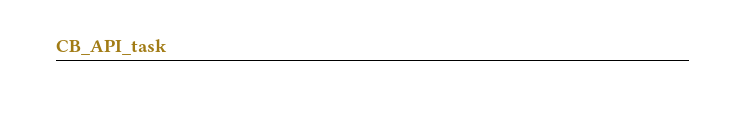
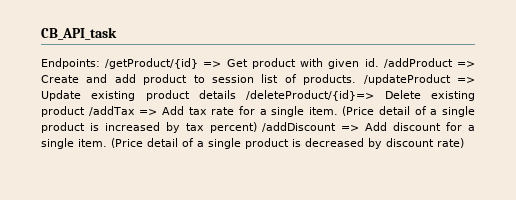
(167, 47) none -> [41,58,476,69] [41,74,475,85] [41,90,475,101] [41,106,476,117] [41,122,476,133] [41,138,464,149] // Endpoints: /getProduct/{id} => Get product with given id. /addProduct => Create and add product to session list of products. /updateProduct => Update existing product details /deleteProduct/{id}=> Delete existing product /addTax => Add tax rate for a single item. (Price detail of a single product is increased by tax percent) /addDiscount => Add discount for a single item. (Price detail of a single product is decreased by discount rate)

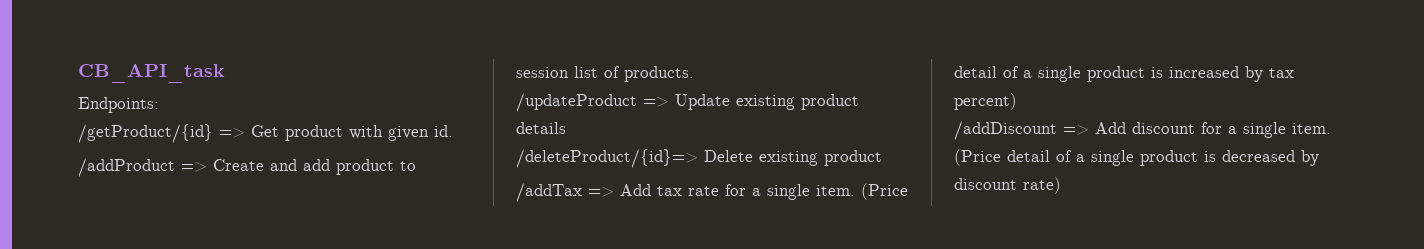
(100, 63) none -> (159, 105) //
(379, 62) none -> (453, 131) //
(357, 79) none -> (694, 74) //
(236, 94) none -> (566, 128) //
(85, 111) none -> (882, 158) //
(257, 127) none -> (1017, 101) //

